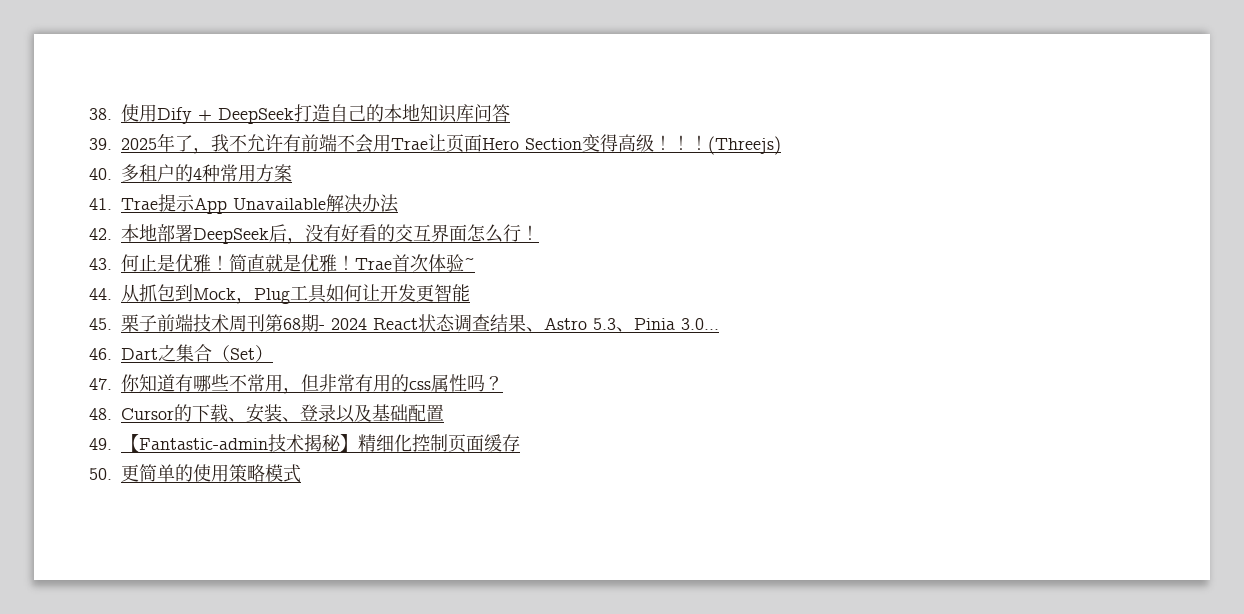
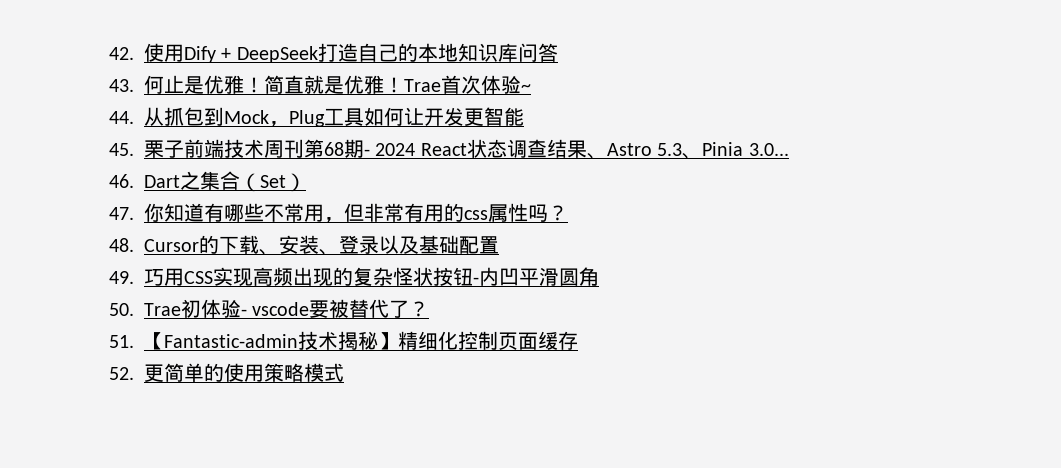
[89,108,112,120] 38. -> [109,47,134,60] 42.
[89,133,781,155] [89,164,292,182] [89,194,399,214] [89,224,539,244] // 39. 2025年了，我不允许有前端不会用Trae让页面Hero Section变得高级！！！(Threejs) // 40.多租户的4种常用方案 // 41. Trae提示App Unavailable解决办法 // 42.本地部署DeepSeek后，没有好看的交互界面怎么行！ -> (558, 52) none
(112, 444) none -> [144,267,599,287] [109,299,430,318] [109,335,134,348] 巧用CSS实现高频出现的复杂怪状按钮-内凹平滑圆角 // 50. Trae初体验- vscode要被替代了？ // 51.
[89,468,112,480] 50. -> [109,367,134,380] 52.

